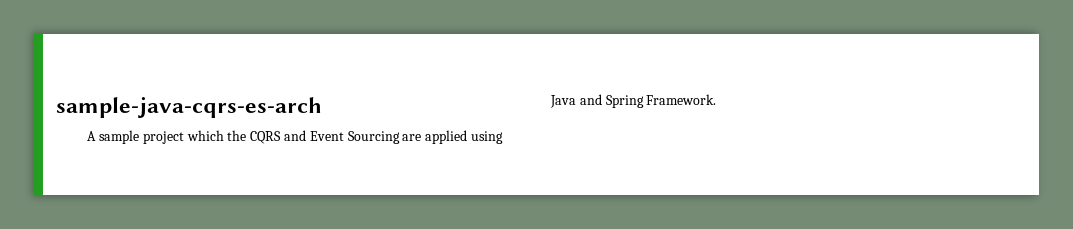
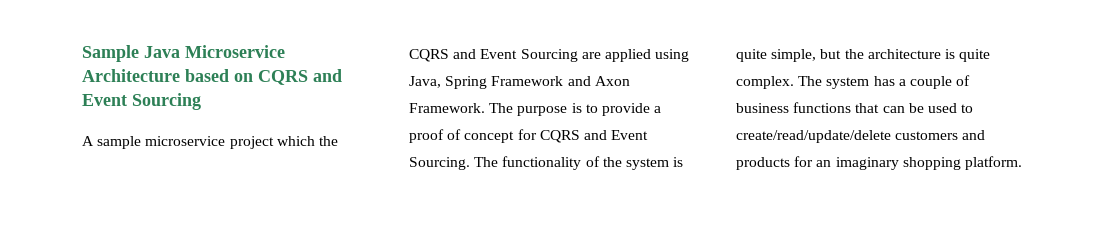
[56,97,322,118] sample-java-cqrs-es-arch -> [82,45,285,62] [82,69,342,85] [82,93,201,110] Sample Java Microservice Architecture based on CQRS and Event Sourcing
(140, 137) none -> [145,136,226,146] microservice
[550,94,717,108] Java and Spring Framework. -> [409,76,630,89] [409,103,662,116] [409,129,649,143] [409,156,684,170] [736,49,991,62] [736,75,971,89] [736,102,974,113] [736,130,986,143] [736,156,1022,170] Java, Spring Framework and Axon Framework. The purpose is to provide a proof of concept for CQRS and Event Sourcing. The functionality of the system is quite simple, but the architecture is quite complex. The system has a couple of business functions that can be used to create/read/update/delete customers and products for an imaginary shopping platform.

